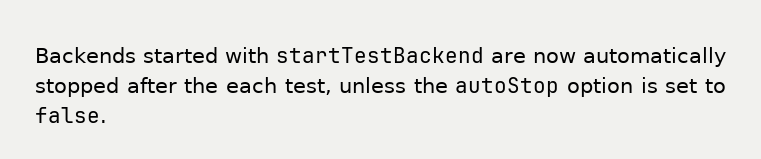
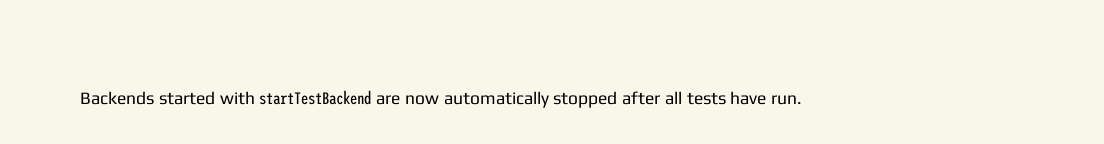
[184,77,726,97] [35,107,107,123] the each test, unless the autoStop option is set to false. -> [664,91,802,105] all tests have run.

